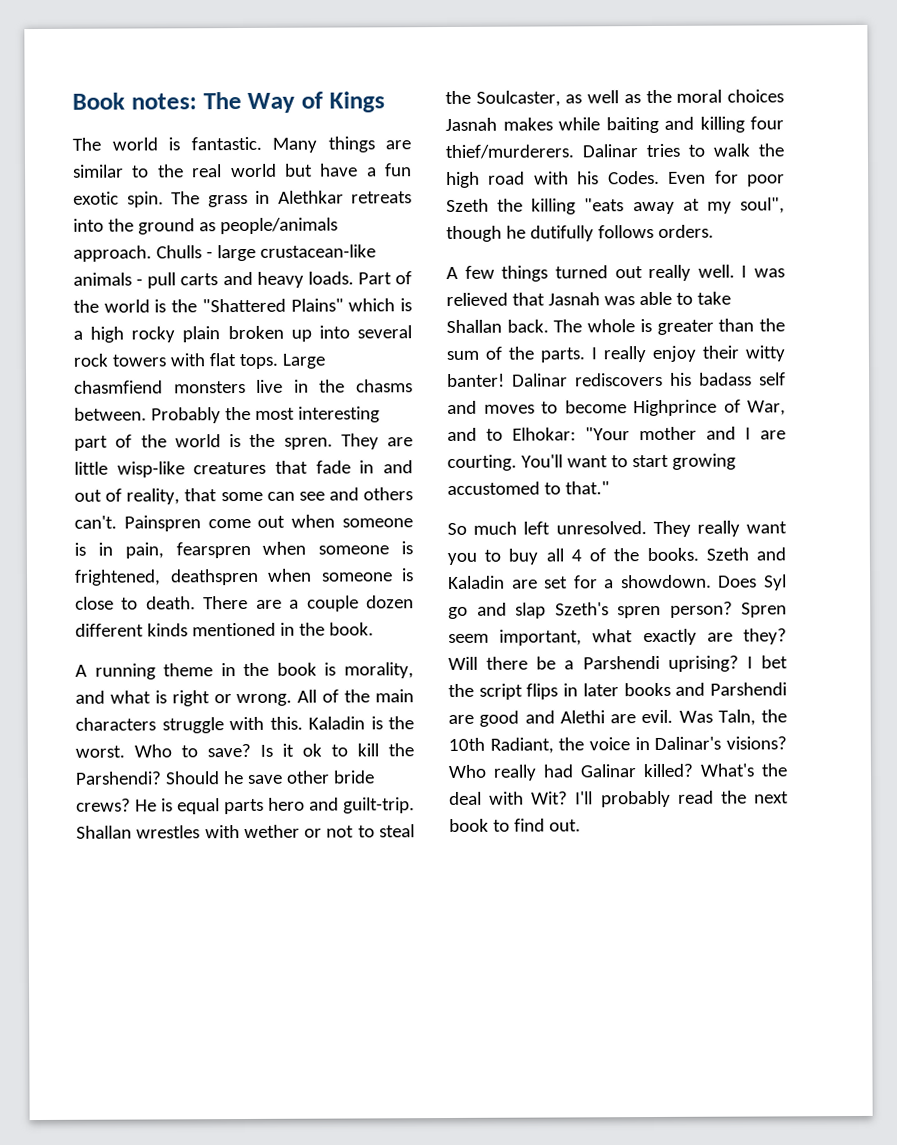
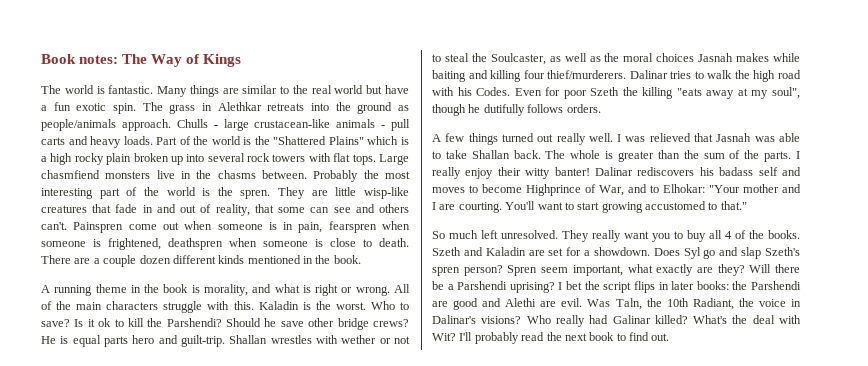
[332,770,375,784] bride -> [337,318,369,330] bridge
[623,682,706,697] books and -> [696,281,748,290] books: the

